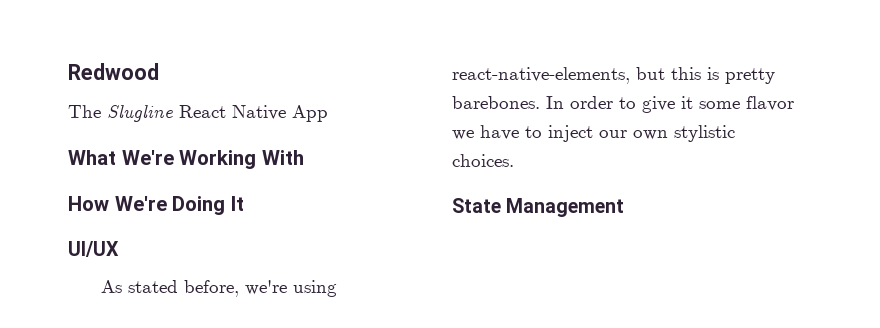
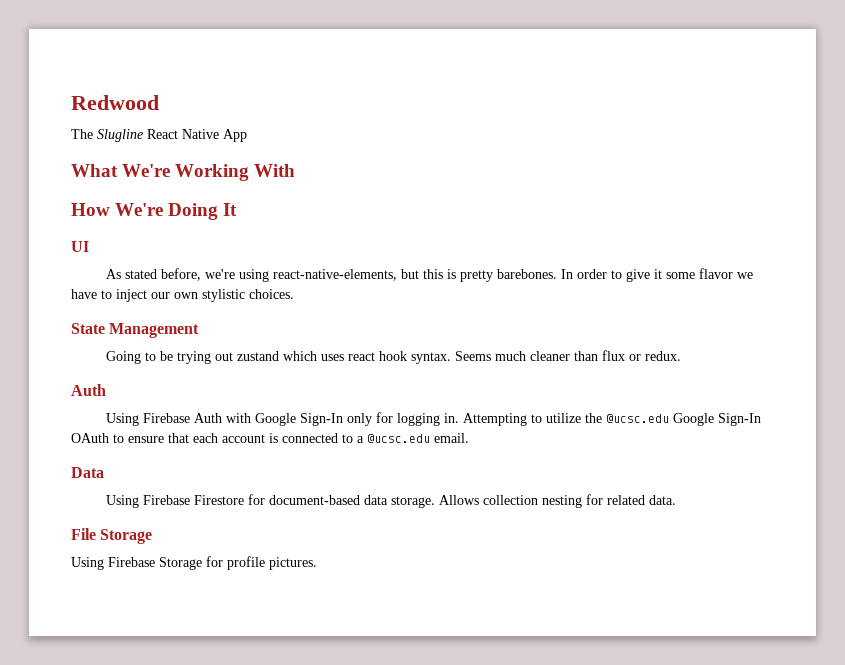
[68,241,119,257] UI/UX -> [71,241,89,252] UI
(625, 207) none -> [105,350,681,364] [71,384,106,396] [105,412,761,426] [71,433,469,443] [71,467,104,478] [105,494,676,508] [71,528,153,544] [71,556,317,570] // Going to be trying out zustand which uses react hook syntax. Seems much cleaner than flux or redux. // Auth // Using Firebase Auth with Google Sign-In only for logging in. Attempting to utilize the @ucsc.edu Google Sign-In OAuth to ensure that each account is connected to a @ucsc.edu email. // Data // Using Firebase Firestore for document-based data storage. Allows collection nesting for related data. // File Storage // Using Firebase Storage for profile pictures.

